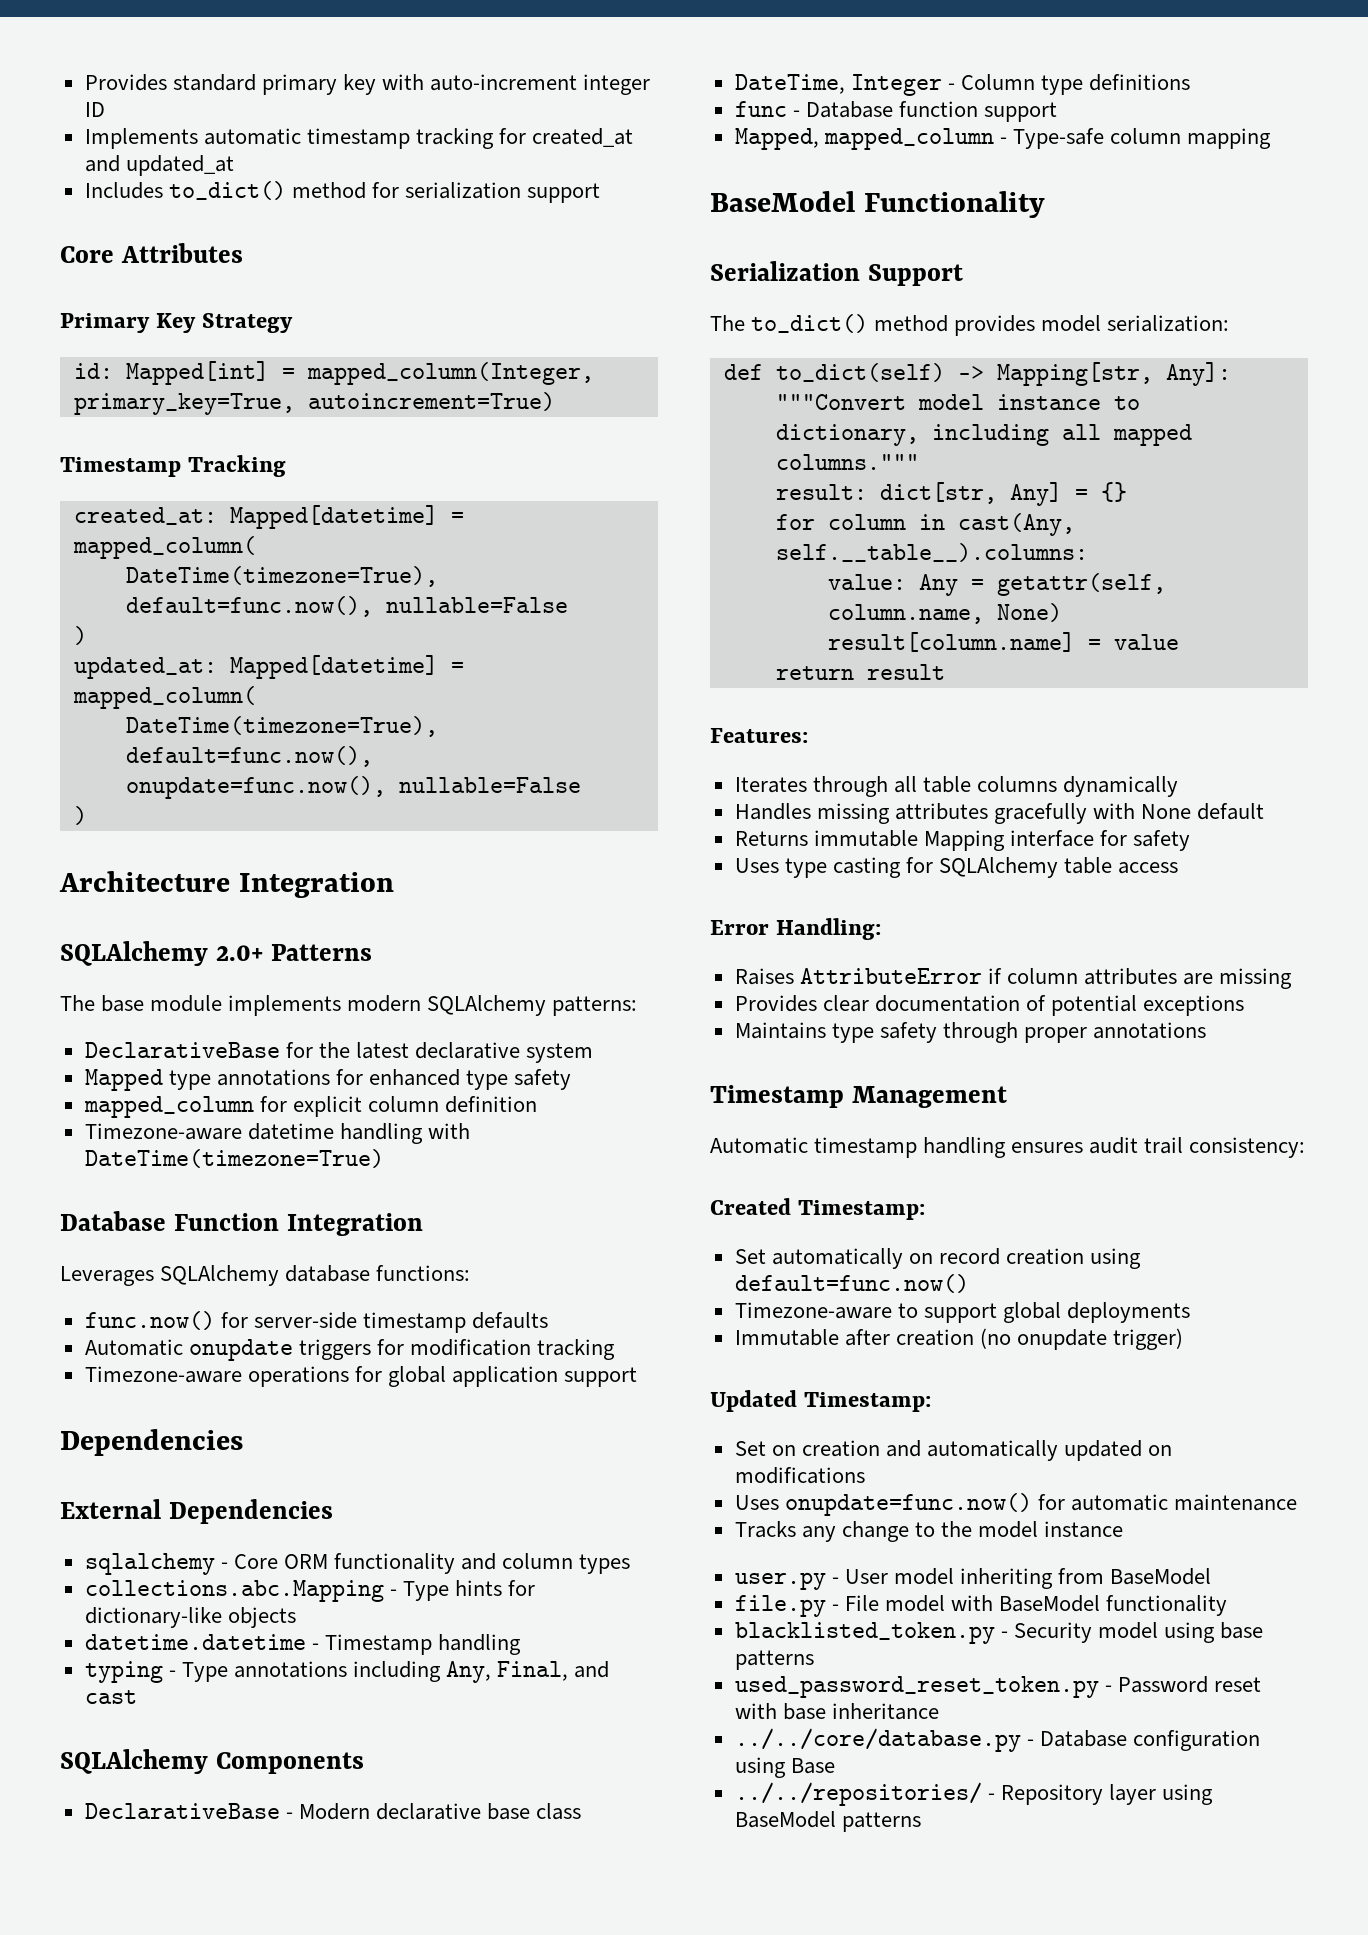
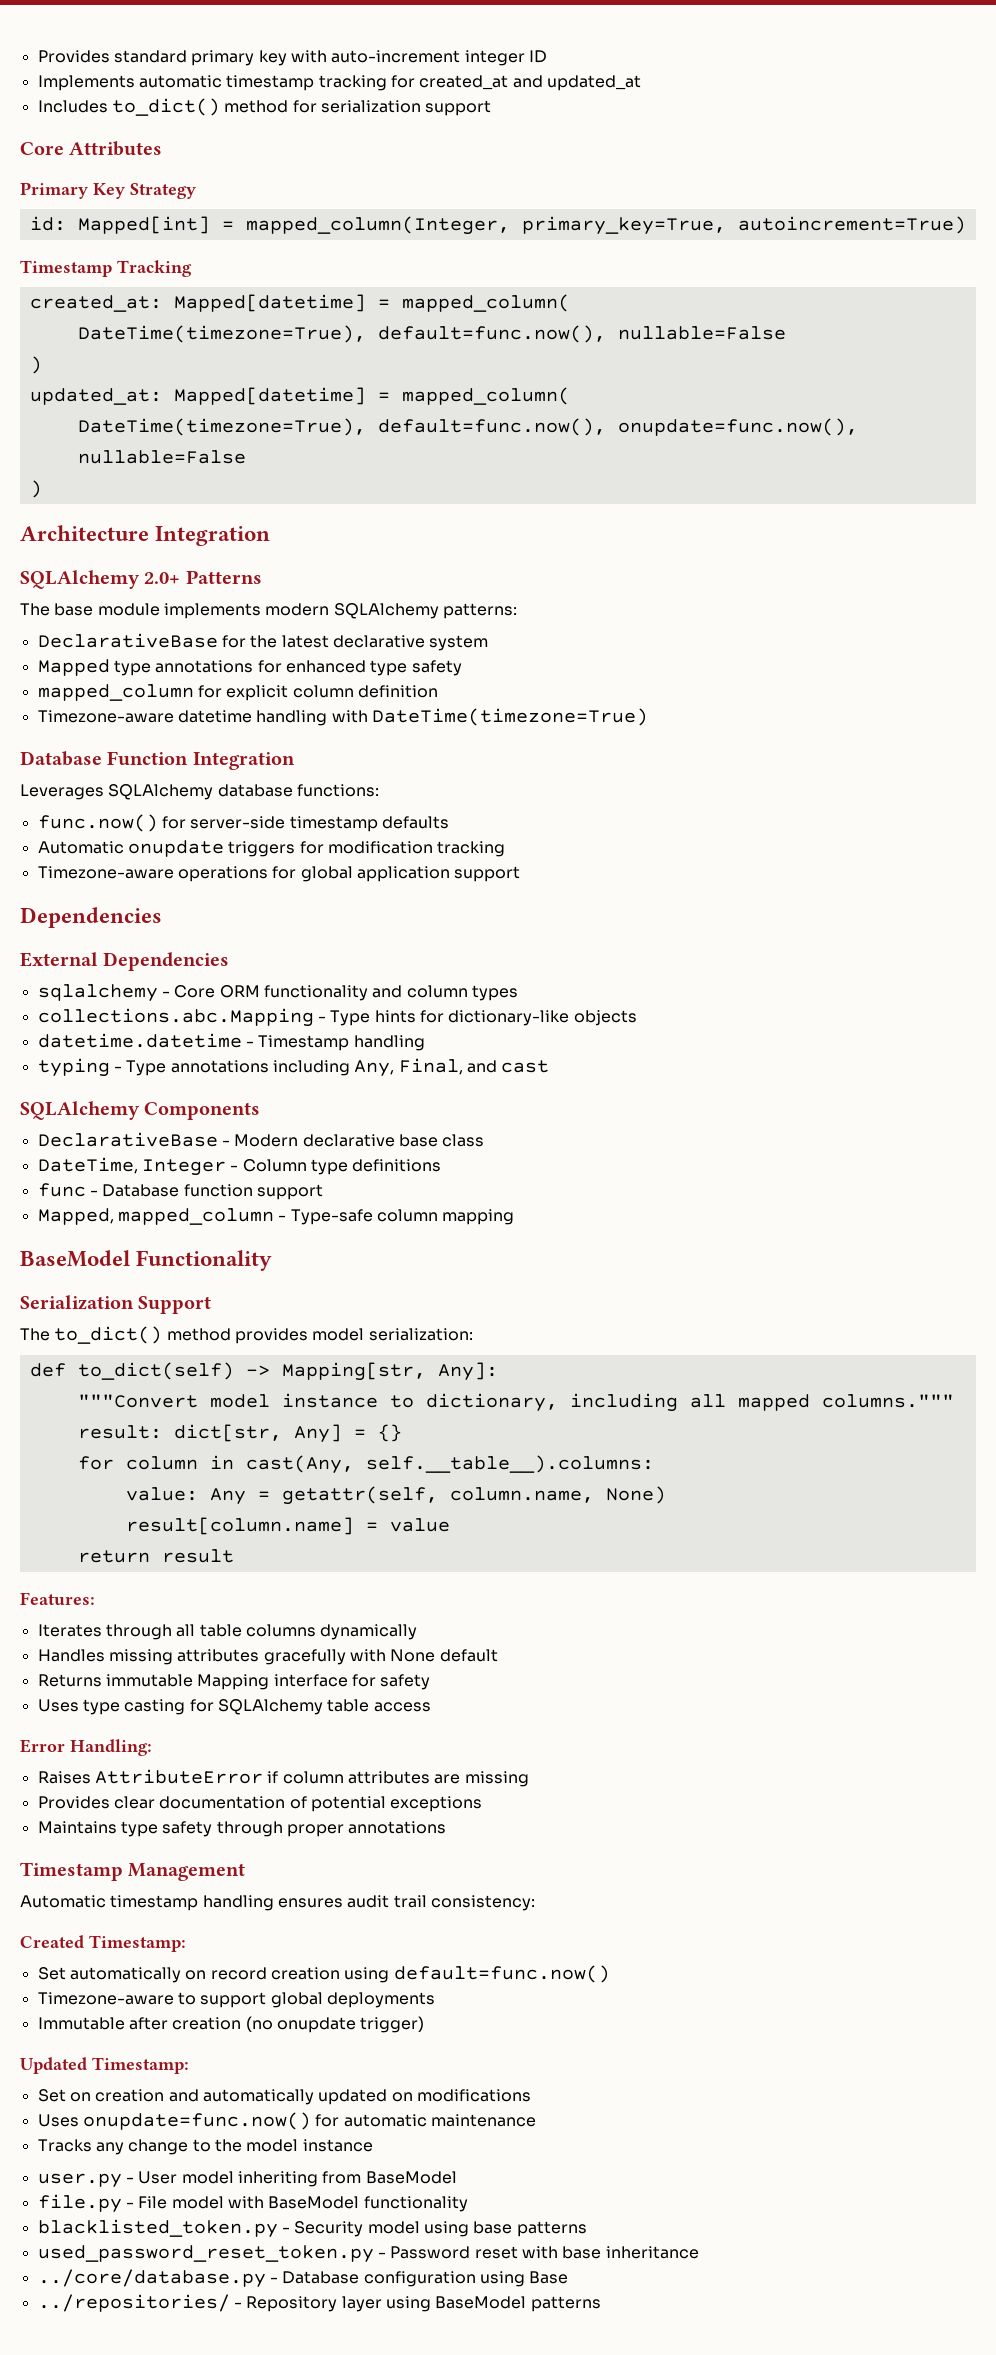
[734,1728,1021,1752] ../../core/database.py -> [37,2269,266,2288] ../core/database.py
[734,1782,982,1806] ../../repositories/ -> [37,2294,230,2312] ../repositories/

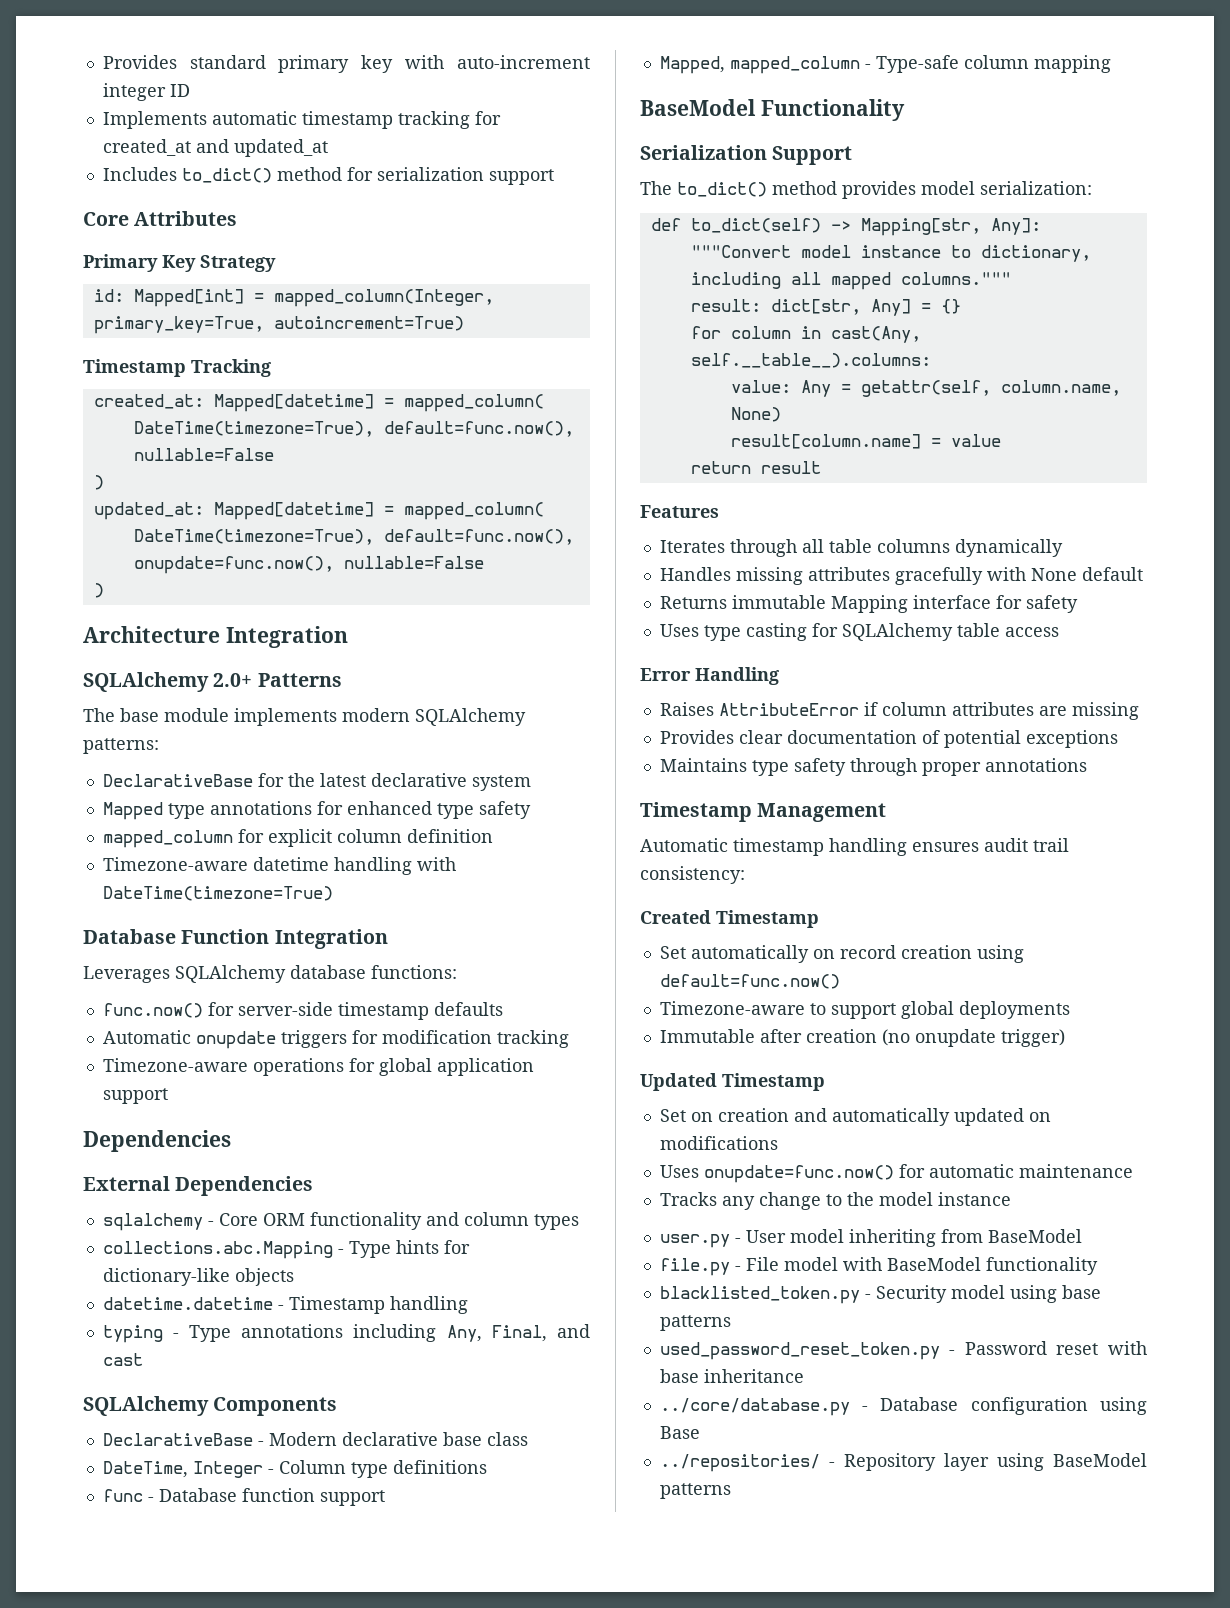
[20,1592,95,1605] Features: -> [640,505,719,518] Features
[70,1739,152,1756] Handling: -> [695,667,779,685] Handling
[89,1935,186,1952] Timestamp: -> [716,910,819,928] Timestamp
[92,2057,189,2074] Timestamp: -> [722,1073,825,1091] Timestamp

